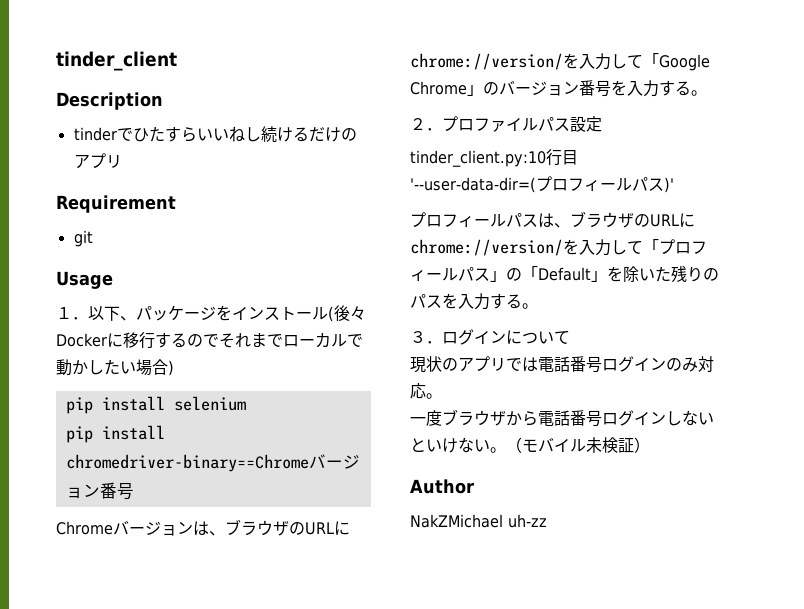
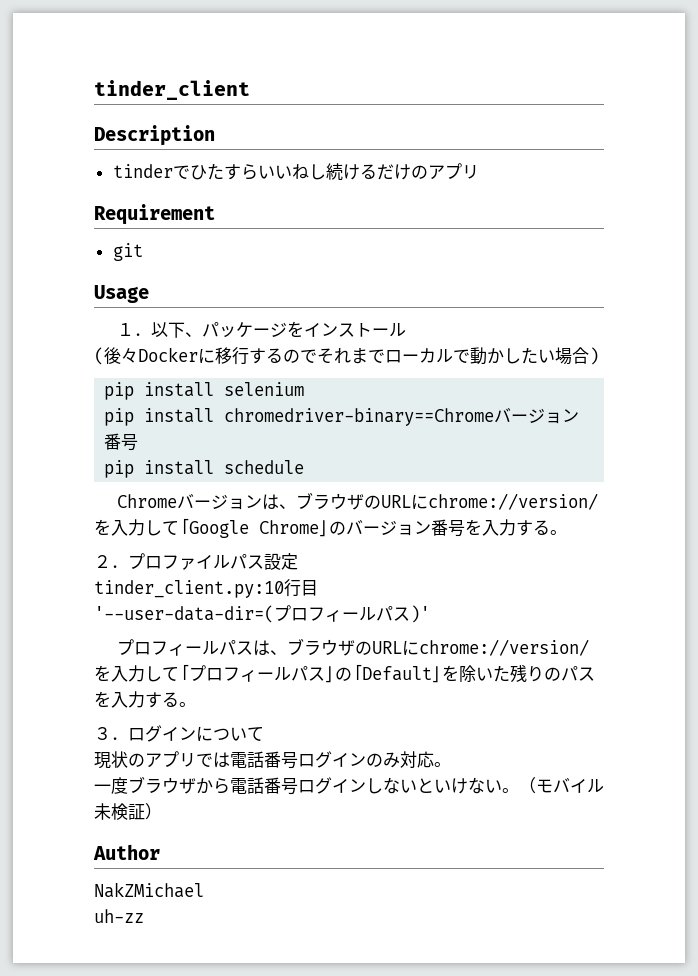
(328, 313) none -> (407, 330) //
(134, 491) none -> [104,460,305,478] // pip install schedule
(503, 521) none -> (204, 890) //

